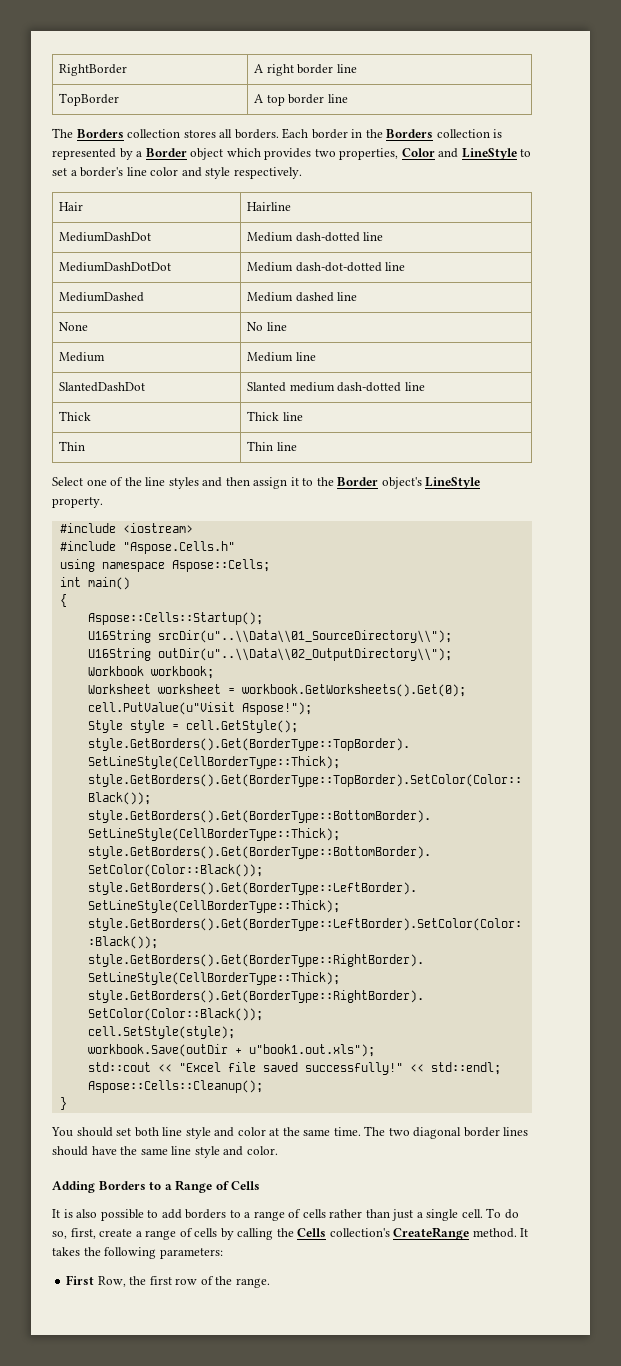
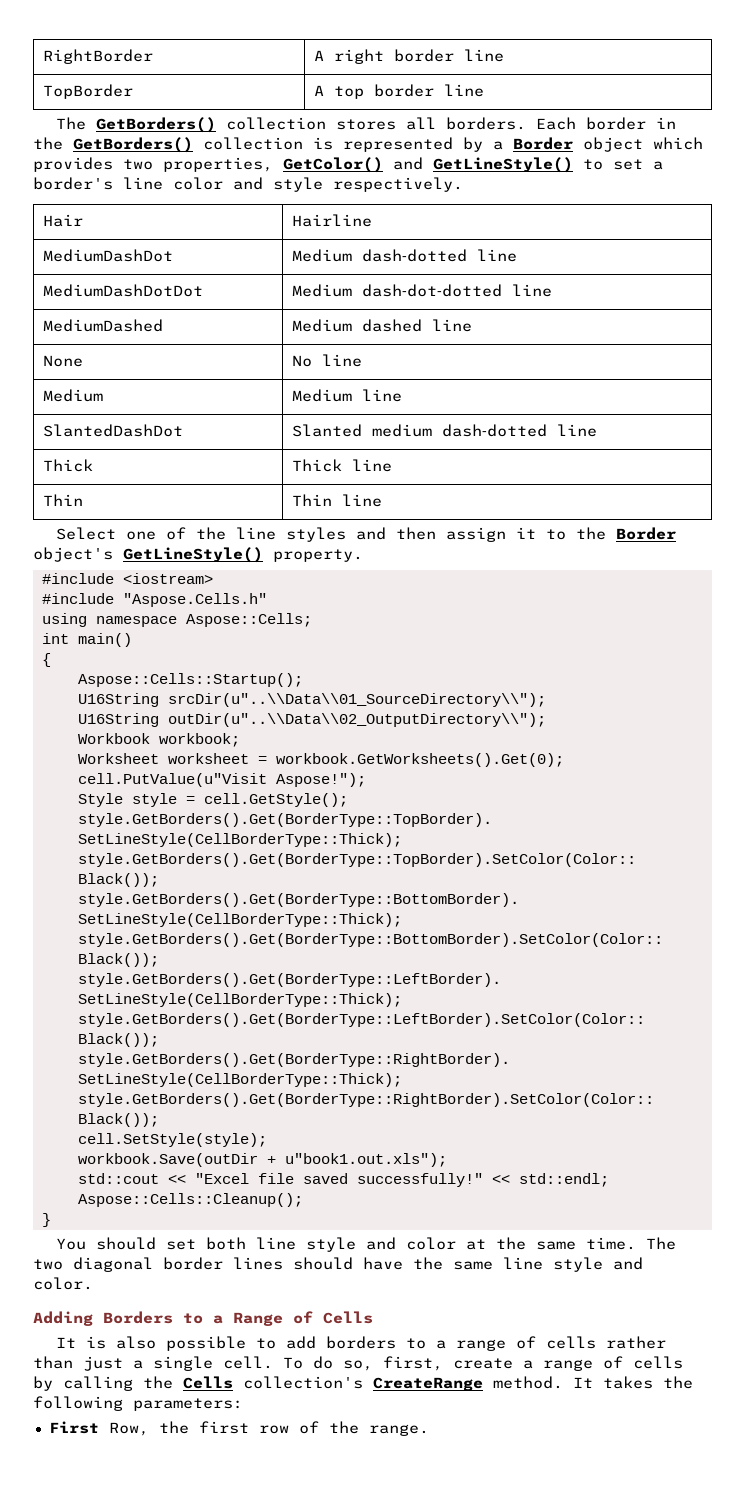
[76,129,124,138] Borders -> [95,117,216,133] GetBorders()
[386,129,434,138] Borders -> [73,137,193,153] GetBorders()
[401,148,517,160] Color and LineStyle -> [283,157,573,173] GetColor() and GetLineStyle()
[425,477,481,489] LineStyle -> [123,547,263,563] GetLineStyle()

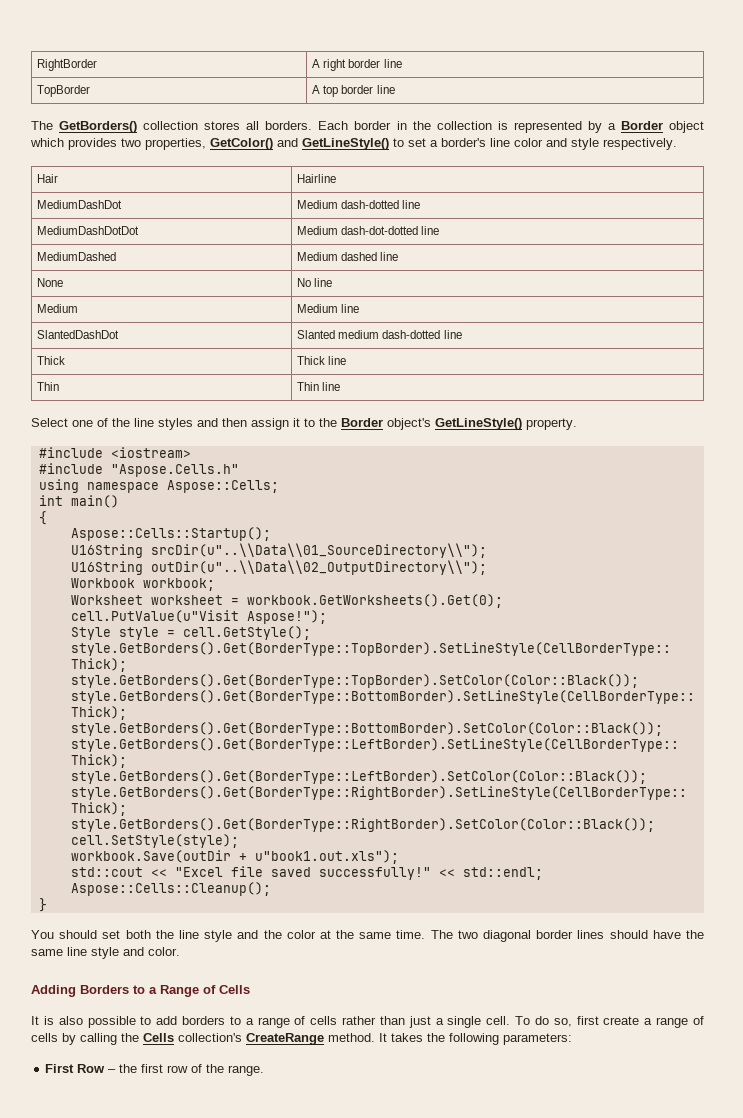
[73,137,193,153] GetBorders() -> (431, 125) none
[255,1237,396,1252] line style and -> [155,930,282,942] the line style and the
[383,1356,443,1371] first, -> [576,1016,599,1025] first
[108,1422,149,1436] Row, -> [77,1064,117,1073] Row –

